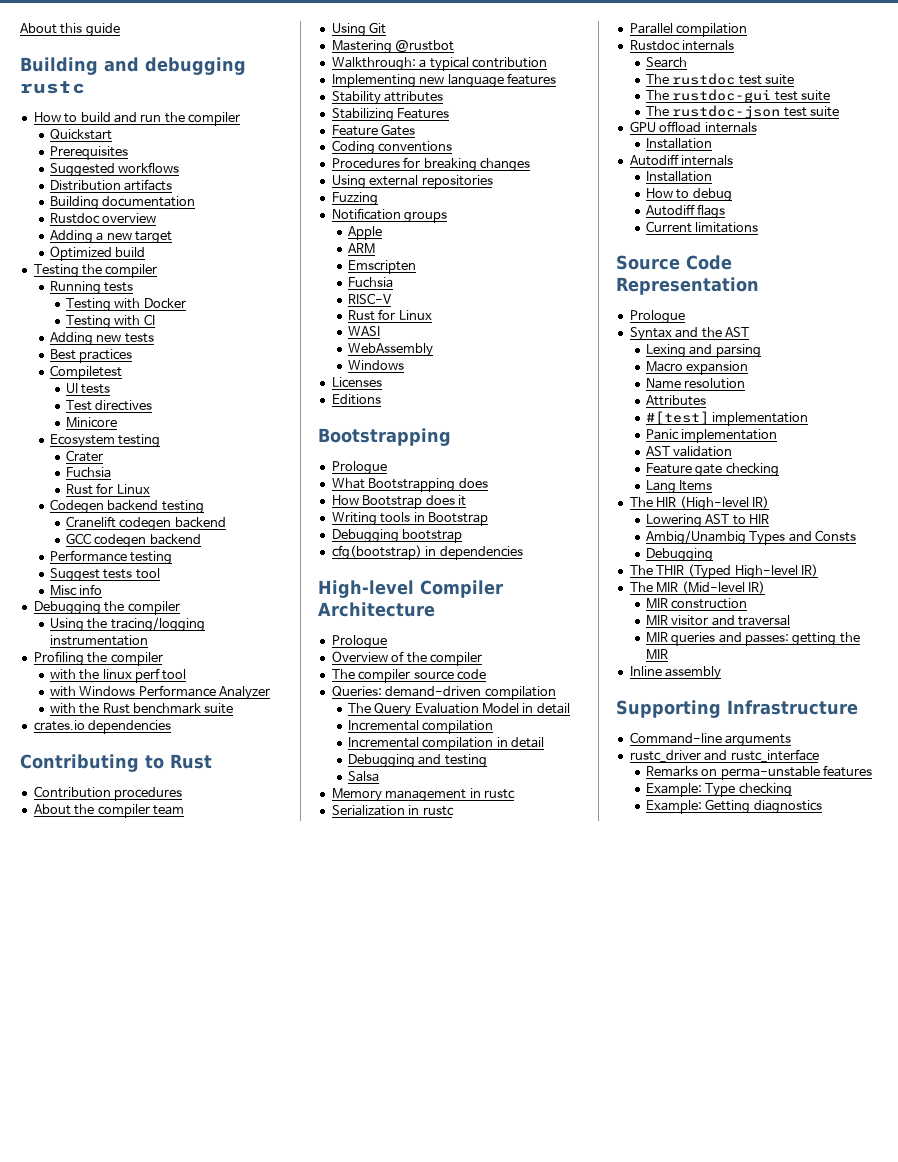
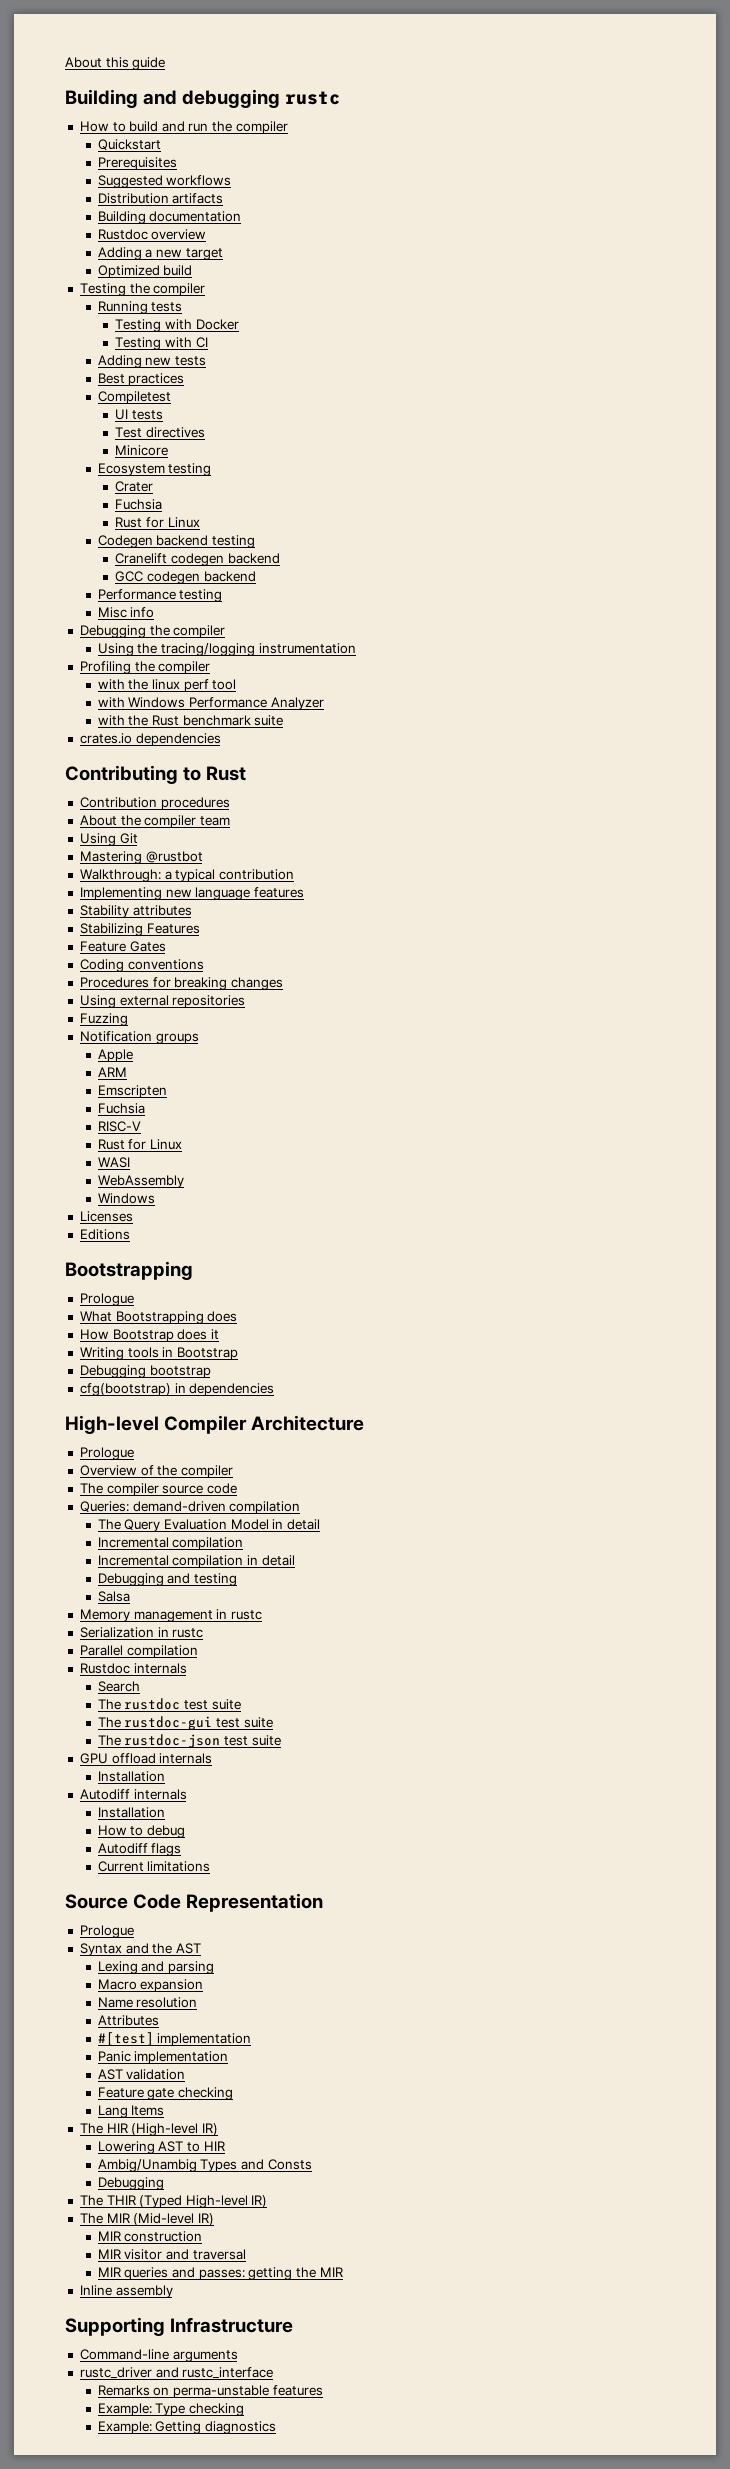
[49,568,160,582] // Suggest tests tool -> (223, 595) none

